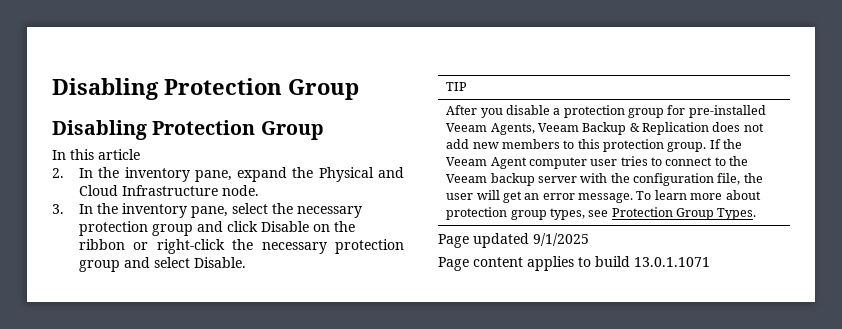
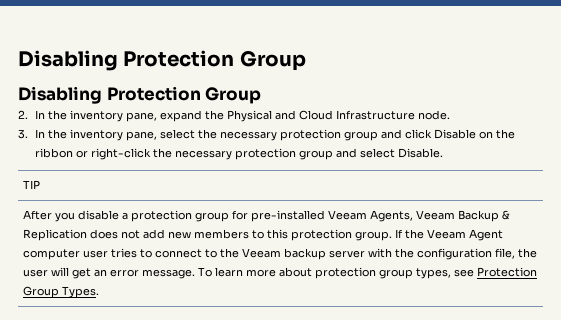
[52,149,140,160] // In this article -> (262, 95) none
[438,233,589,248] [438,256,710,271] // Page updated 9/1/2025 // Page content applies to build 13.0.1.1071 -> (100, 292) none

